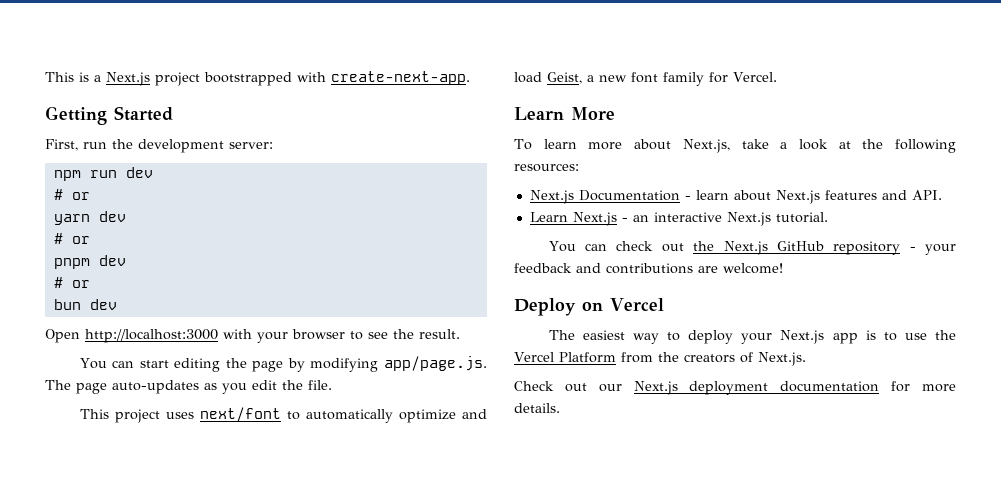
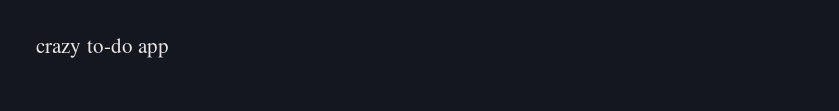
[45,71,470,86] [45,106,173,125] [45,139,273,153] [53,167,153,181] [53,189,90,200] [53,211,126,225] [53,233,90,244] [53,255,126,269] [53,277,90,288] [53,299,117,310] [45,329,460,343] [79,356,487,372] [45,380,332,394] [79,407,488,423] [514,72,777,86] [514,107,615,120] [514,139,957,153] [514,163,579,172] [529,190,942,204] [529,212,828,226] [548,241,956,255] [514,263,783,274] [514,298,664,316] [548,330,956,344] [514,352,806,366] [514,381,956,395] [514,403,560,413] This is a Next.js project bootstrapped with create-next-app. // Getting Started // First, run the development server: // npm run dev // # or // yarn dev // # or // pnpm dev // # or // bun dev // Open http://localhost:3000 with your browser to see the result. // You can start editing the page by modifying app/page.js. The page auto-updates as you edit the file. // This project uses next/font to automatically optimize and load Geist, a new font family for Vercel. // Learn More // To learn more about Next.js, take a look at the following resources: // Next.js Documentation - learn about Next.js features and API. // Learn Next.js - an interactive Next.js tutorial. // You can check out the Next.js GitHub repository - your feedback and contributions are welcome! // Deploy on Vercel // The easiest way to deploy your Next.js app is to use the Vercel Platform from the creators of Next.js. // Check out our Next.js deployment documentation for more details. -> [36,38,170,58] crazy to-do app

